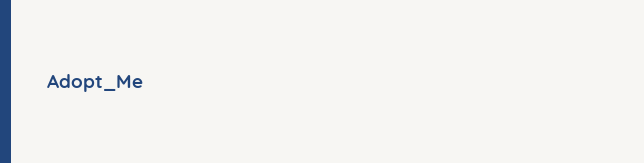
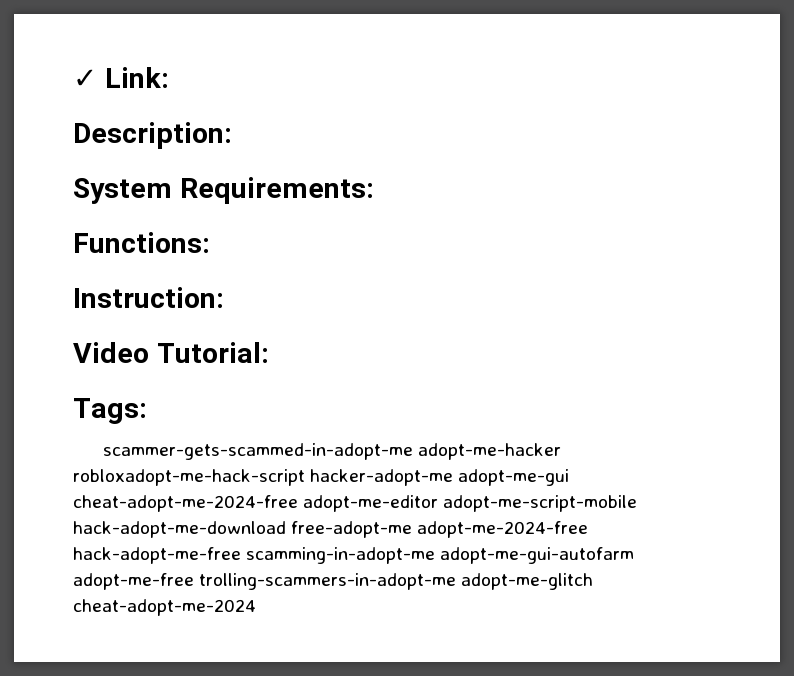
[47,74,143,92] Adopt_Me -> [73,67,169,88] [73,122,232,149] [73,177,374,204] [73,232,210,253] [73,287,224,308] [73,342,269,363] [73,398,147,424] [102,443,561,460] [73,469,570,486] [73,495,638,512] [73,521,589,538] [73,547,635,564] [73,573,594,590] [73,599,256,616] ✓ Link: // Description: // System Requirements: // Functions: // Instruction: // Video Tutorial: // Tags: // scammer-gets-scammed-in-adopt-me adopt-me-hacker robloxadopt-me-hack-script hacker-adopt-me adopt-me-gui cheat-adopt-me-2024-free adopt-me-editor adopt-me-script-mobile hack-adopt-me-download free-adopt-me adopt-me-2024-free hack-adopt-me-free scamming-in-adopt-me adopt-me-gui-autofarm adopt-me-free trolling-scammers-in-adopt-me adopt-me-glitch cheat-adopt-me-2024

